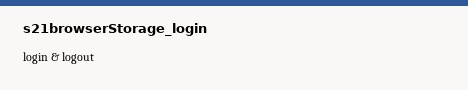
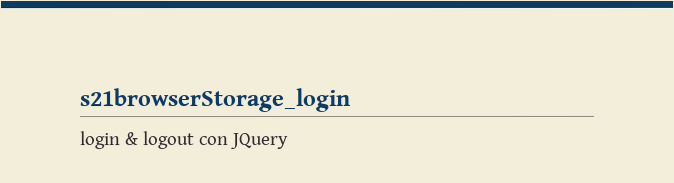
(95, 58) none -> [198,133,289,150] con JQuery

